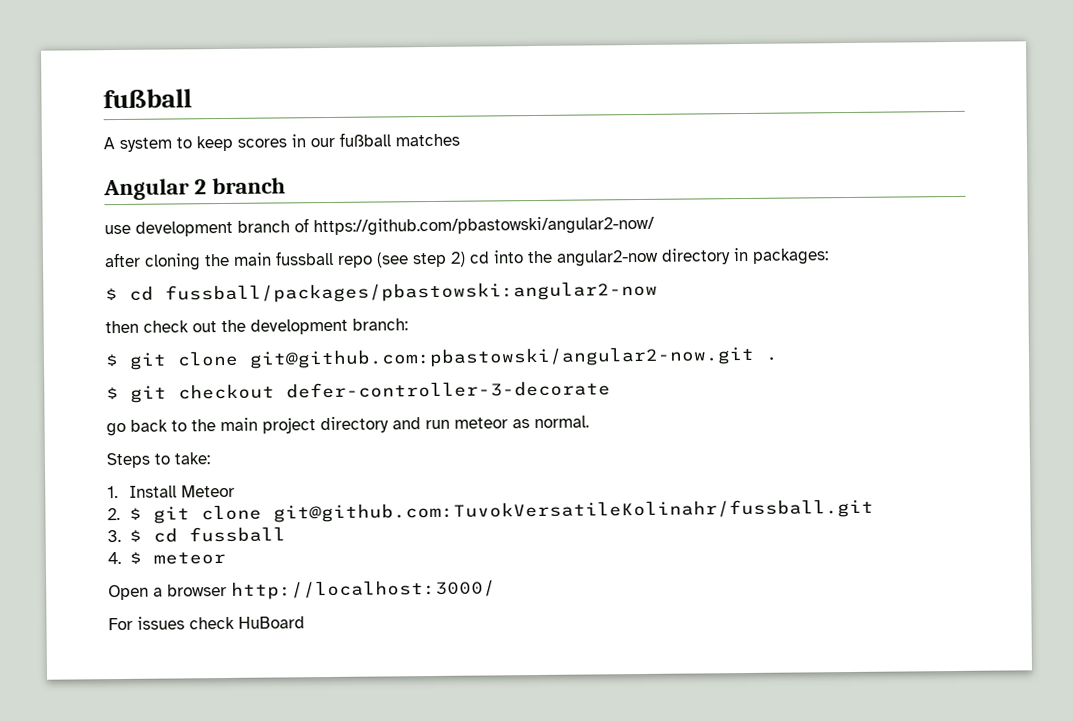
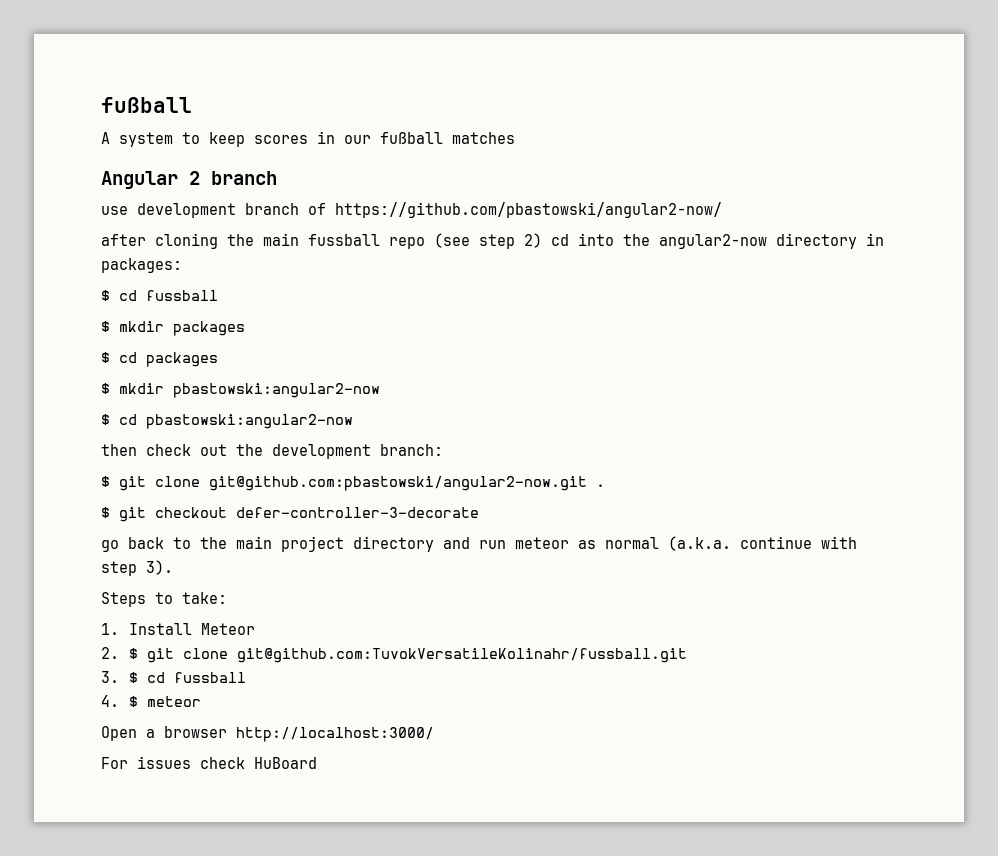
[165,280,658,304] fussball/packages/pbastowski:angular2-now -> [146,290,218,301] [101,321,245,336] [101,352,218,367] [101,383,380,398] [101,414,353,429] fussball // $ mkdir packages // $ cd packages // $ mkdir pbastowski:angular2-now // $ cd pbastowski:angular2-now
[534,415,589,429] normal. -> [605,536,857,551] [101,560,173,576] normal (a.k.a. continue with step 3).

